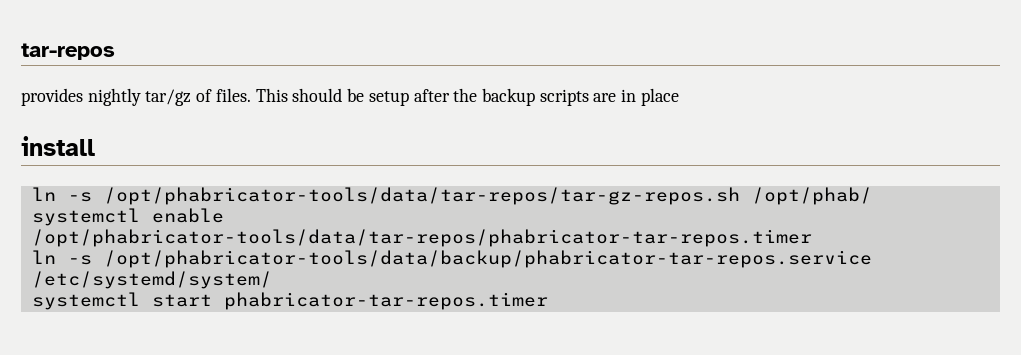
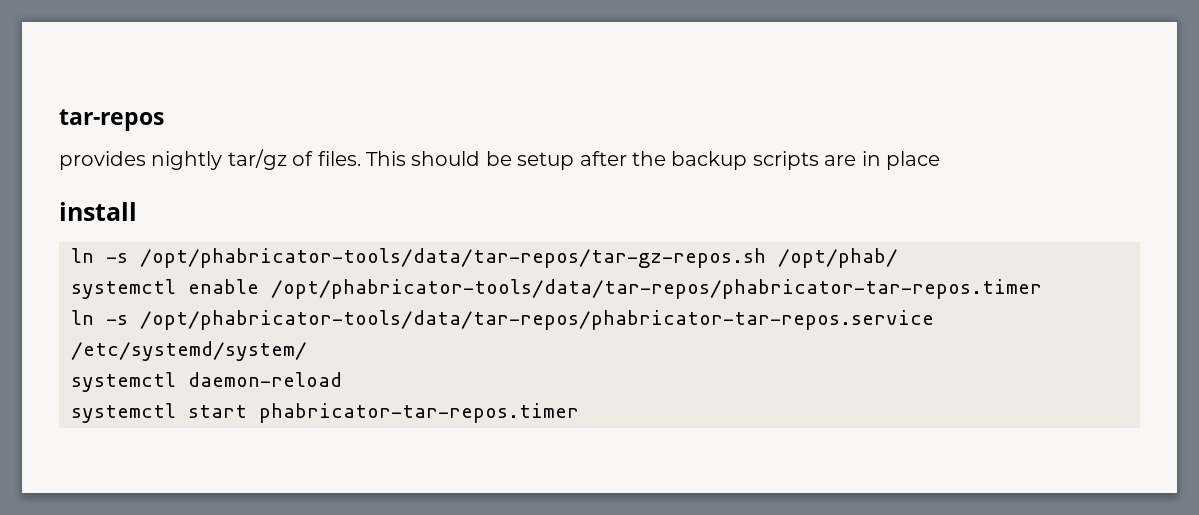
[103,250,872,268] /opt/phabricator-tools/data/backup/phabricator-tar-repos.service -> [140,310,934,330] /opt/phabricator-tools/data/tar-repos/phabricator-tar-repos.service
(272, 280) none -> [71,372,342,392] // systemctl daemon-reload

